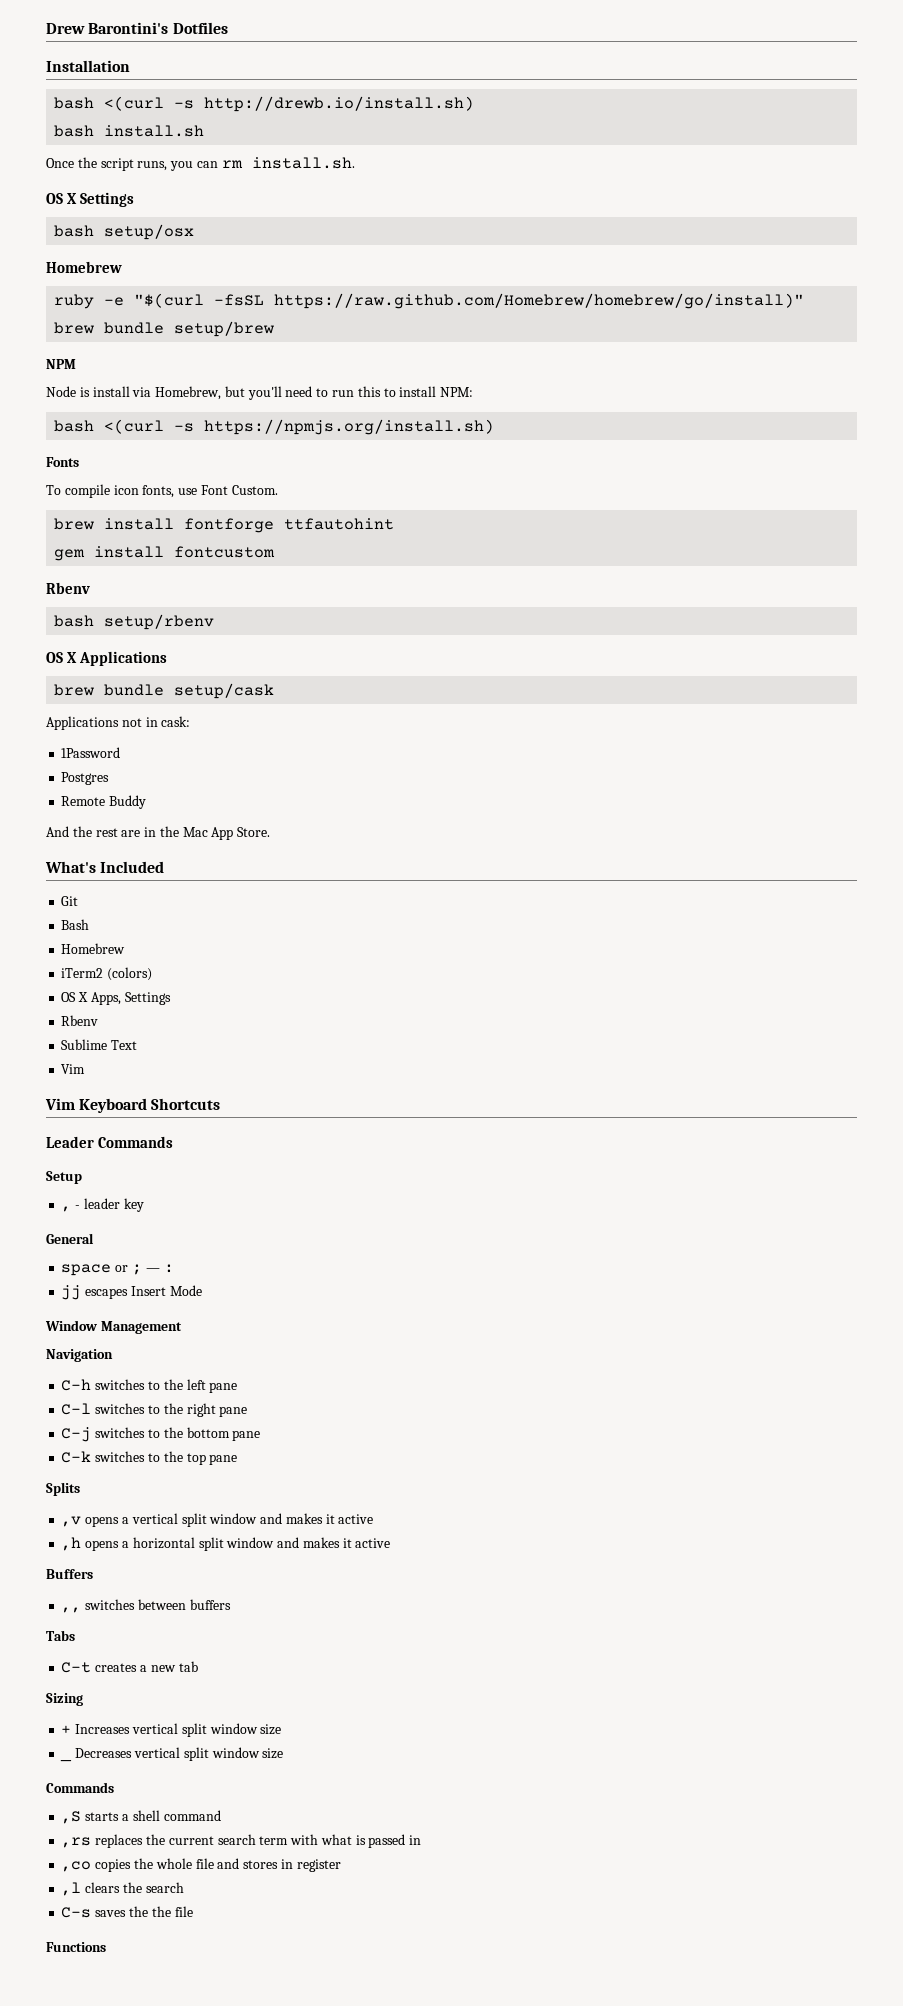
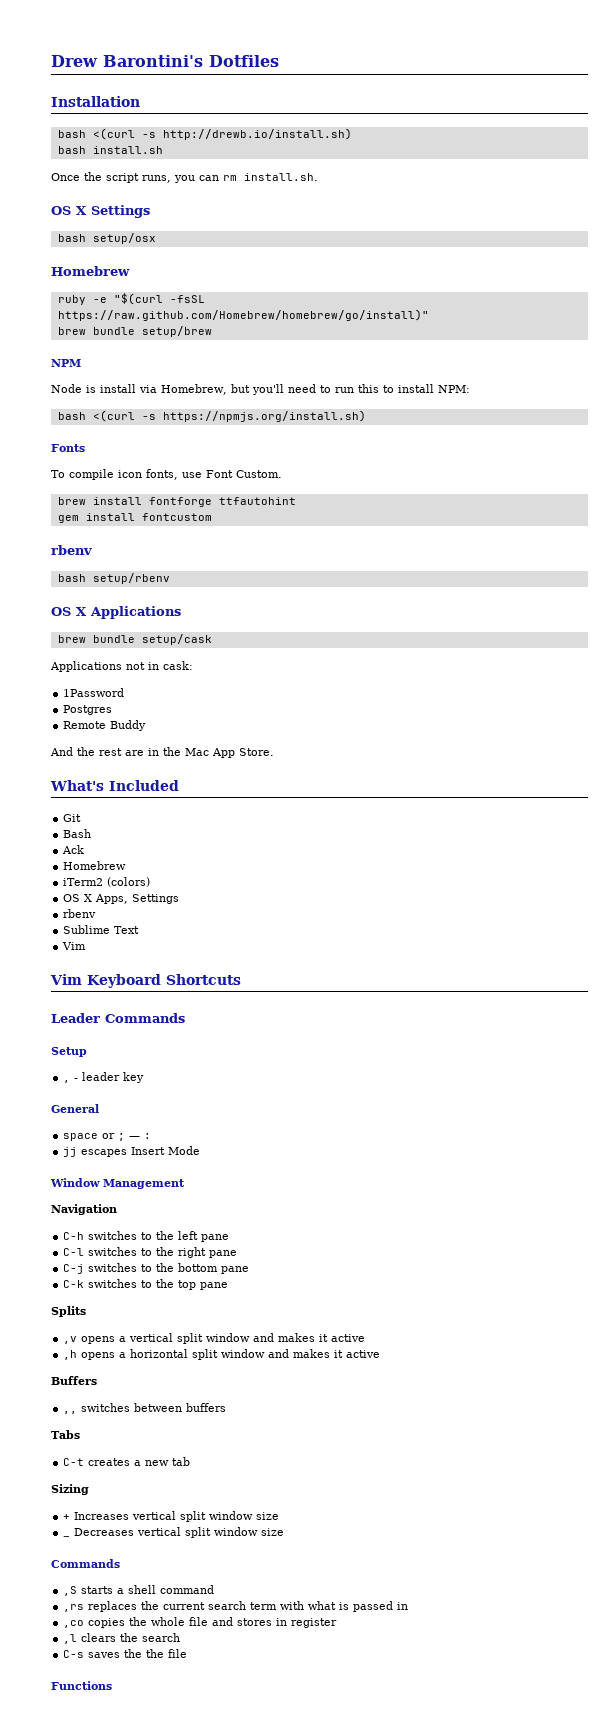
[46,582,90,594] Rbenv -> [51,545,92,555] rbenv
(90, 924) none -> [62,845,85,854] // Ack
[61,1015,99,1026] Rbenv -> [63,909,97,918] rbenv

